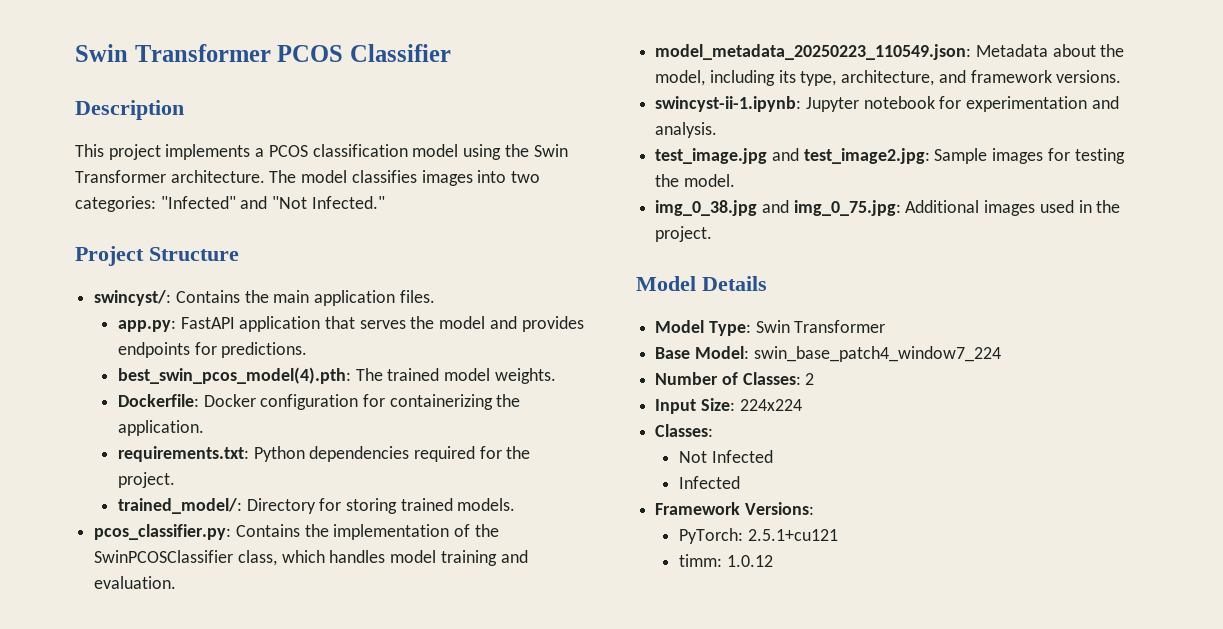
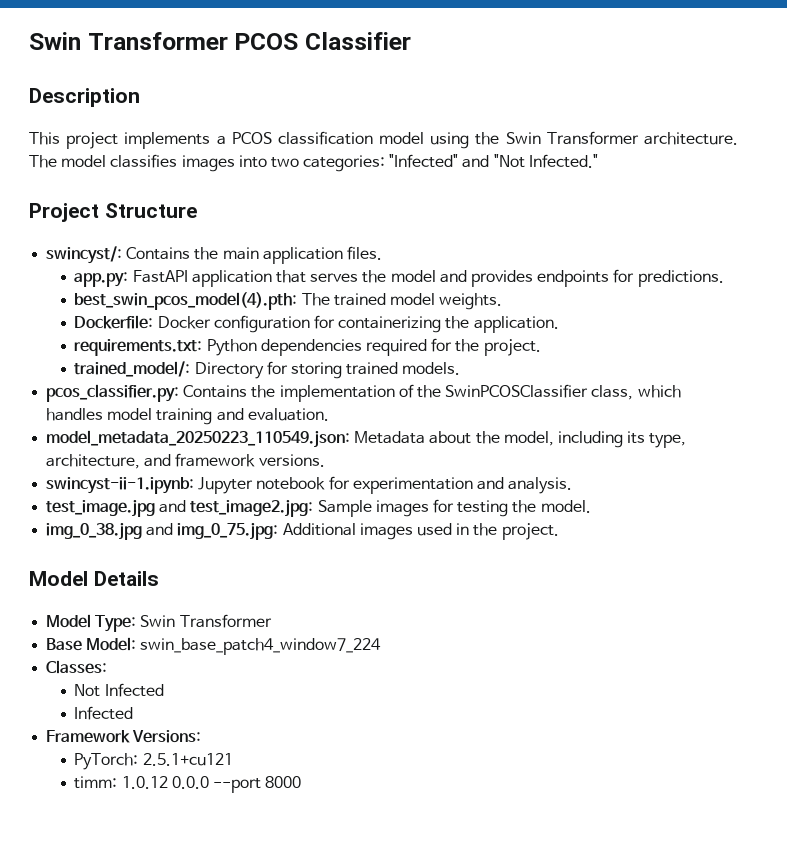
[655,372,815,385] [655,398,802,414] // Number of Classes: 2 // Input Size: 224x224 -> (382, 646) none
(773, 561) none -> [171,776,302,793] 0.0.0 --port 8000

